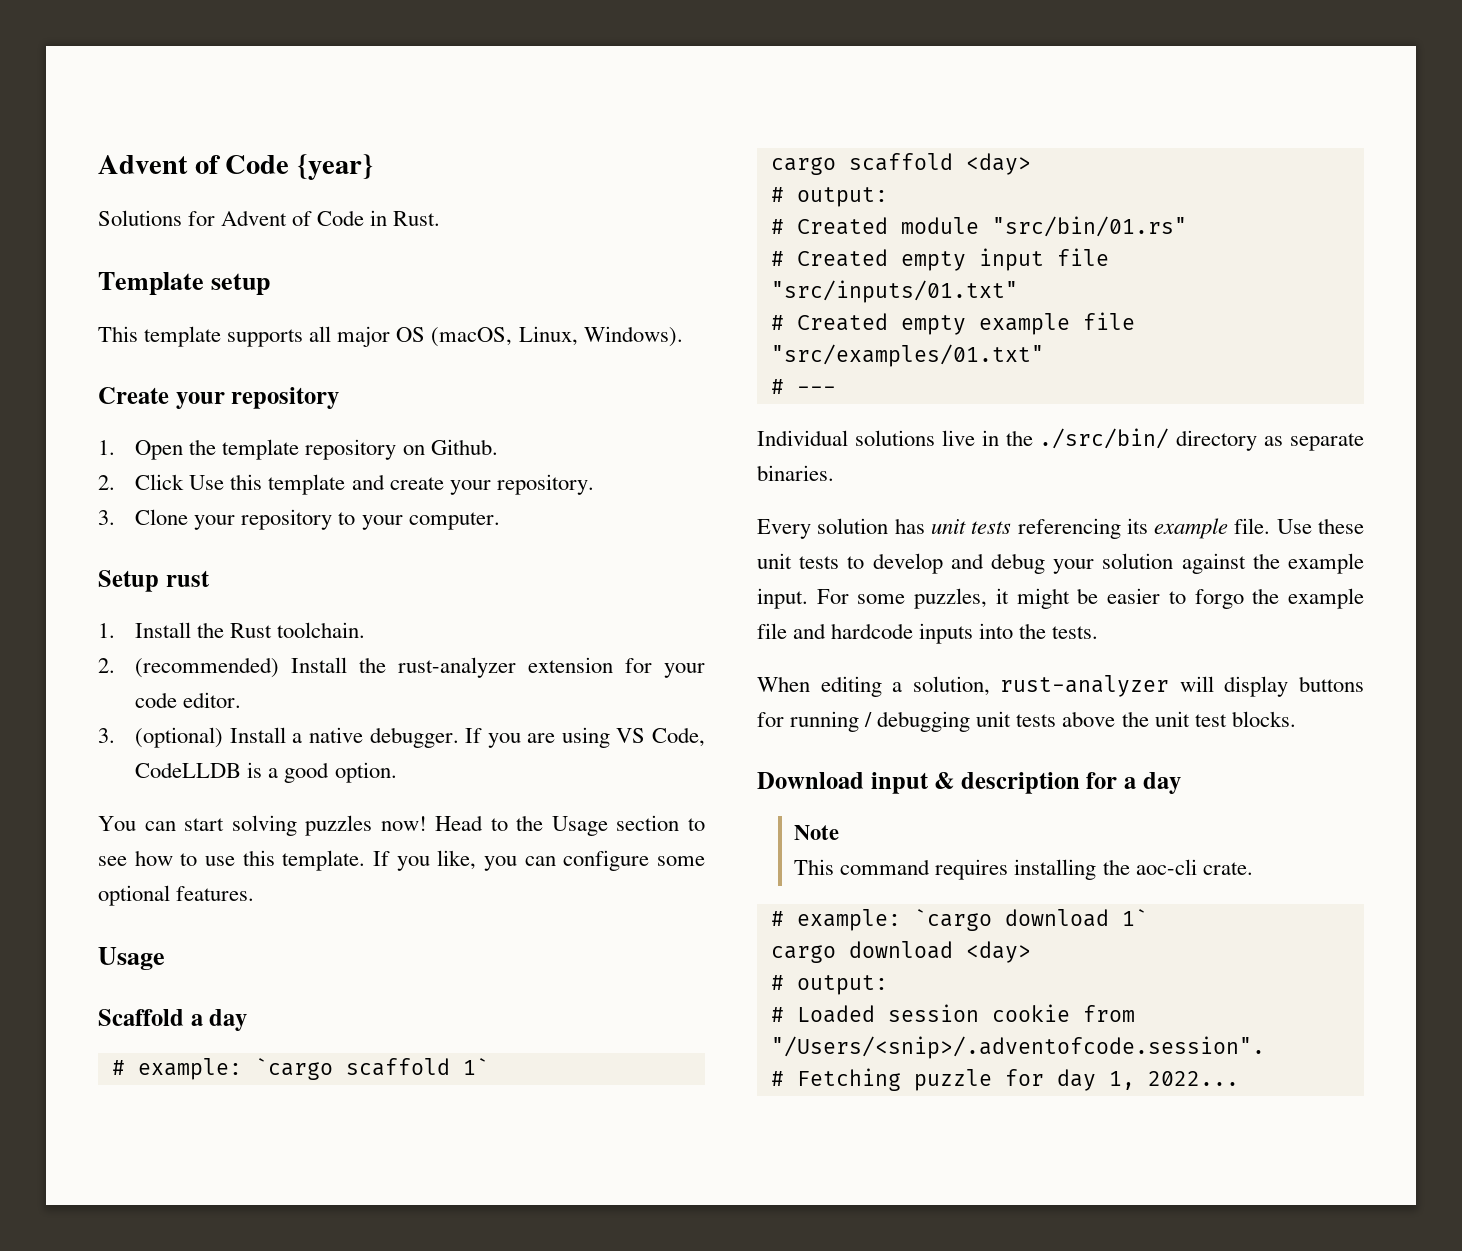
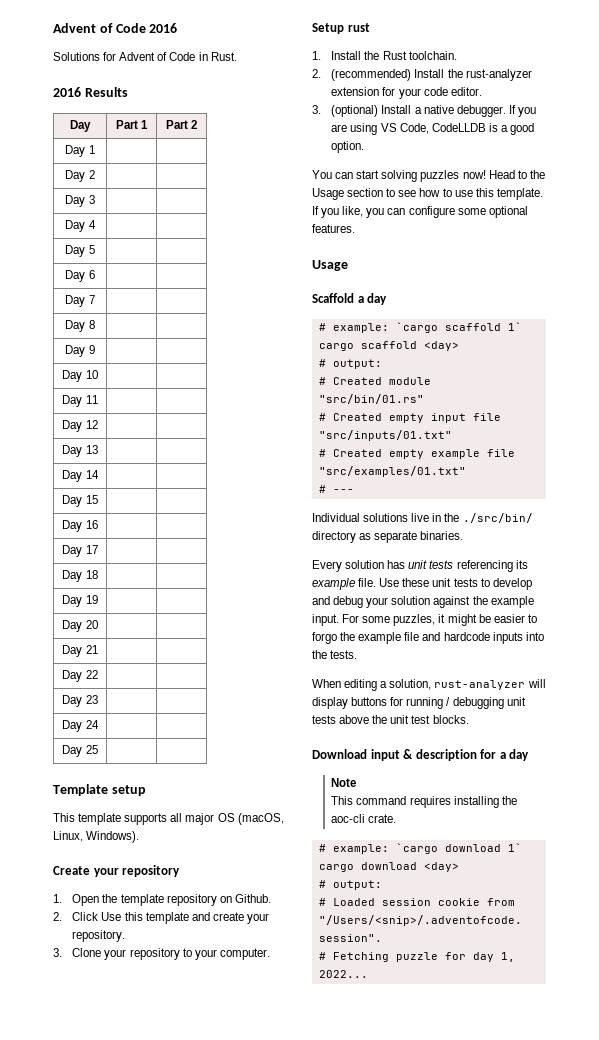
[98,154,374,180] Advent of Code {year} -> [53,23,178,33] Advent of Code 2016
(441, 218) none -> [53,87,128,97] [70,120,91,132] [115,120,149,129] [165,120,198,129] [65,145,95,157] [65,170,95,182] [65,195,95,207] [65,220,96,232] [65,245,95,257] [65,270,95,282] [65,295,95,307] [65,320,95,332] [65,345,95,357] [62,370,98,382] [62,395,98,407] [62,420,98,432] [62,445,98,457] [62,470,99,482] [62,495,98,507] [62,520,98,532] [62,545,98,557] [62,570,98,582] [62,595,98,607] [62,620,98,632] [62,645,98,657] [62,670,98,682] [62,695,98,707] [62,720,99,732] [62,745,98,757] // 2016 Results // Day | Part 1 | Part 2 // Day 1 | | // Day 2 | | // Day 3 | | // Day 4 | | // Day 5 | | // Day 6 | | // Day 7 | | // Day 8 | | // Day 9 | | // Day 10 | | // Day 11 | | // Day 12 | | // Day 13 | | // Day 14 | | // Day 15 | | // Day 16 | | // Day 17 | | // Day 18 | | // Day 19 | | // Day 20 | | // Day 21 | | // Day 22 | | // Day 23 | | // Day 24 | | // Day 25 | |

